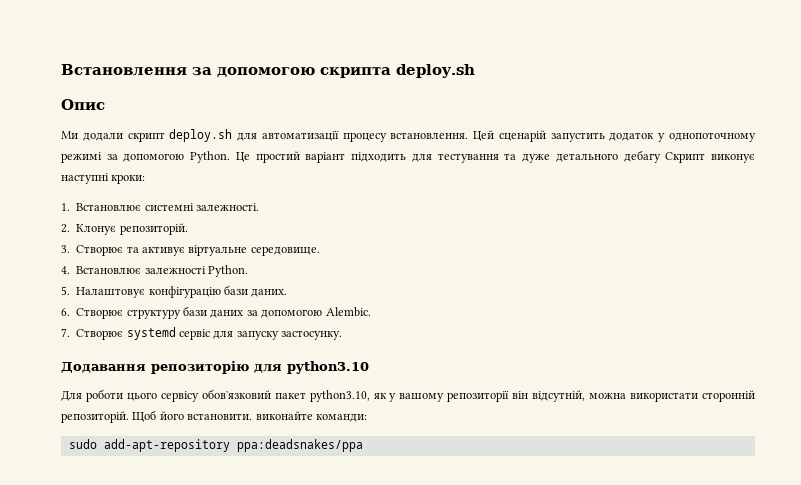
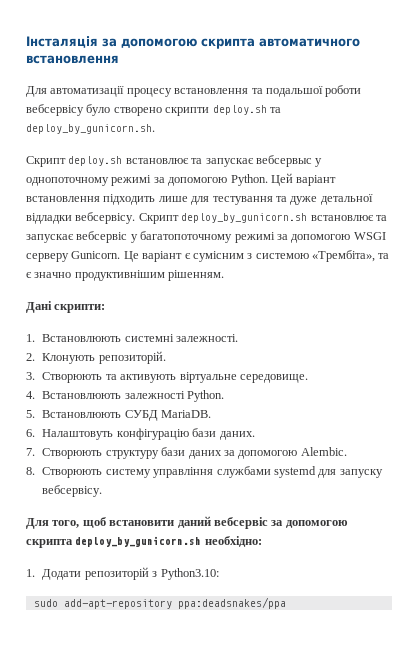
[61,64,475,78] [61,99,105,110] [61,129,655,142] Встановлення за допомогою скрипта deploy.sh // Опис // Ми додали скрипт deploy.sh для автоматизації процесу встановлення. Цей сценарій запустить додаток -> [26,36,360,49] [26,55,119,64] [26,85,362,97] [26,104,281,116] [26,124,155,134] [26,155,312,167] Інсталяція за допомогою скрипта автоматичного встановлення // Для автоматизації процесу встановлення та подальшої роботи вебсервісу було створено скрипти deploy.sh та deploy_by_gunicorn.sh. // Cкрипт deploy.sh встановлює та запускає вебсервыс
[235,150,756,163] [61,173,146,184] [61,203,142,211] Це простий варіант підходить для тестування та дуже детального дебагу Скрипт виконує наступні кроки: // 1. Встановлює -> [270,173,337,186] [26,194,373,205] [26,212,387,224] [26,231,386,243] [26,250,390,262] [26,270,225,281] [26,301,106,313] [26,334,122,342] Цей варіант встановлення підходить лише для тестування та дуже детальної відладки вебсервісу. Скрипт deploy_by_gunicorn.sh встановлює та запускає вебсервіс у багатопоточному режимі за допомогою WSGI серверу Gunicorn. Це варіант є сумісним з системою «Трембіта», та є значно продуктивнішим рішенням. // Дані скрипти: // 1. Встановлюють
[76,224,117,235] Клонує -> [42,353,96,364] Клонують
[76,245,185,256] Створює та активує -> [42,372,177,383] Створюють та активують
[76,266,142,274] Встановлює -> [42,391,122,399] Встановлюють
[76,287,146,298] Налаштовує -> [42,410,212,421] [26,429,114,440] Встановлюють СУБД MariaDB. // 6. Налаштовуть
[61,308,124,319] 6. Створює -> [26,448,103,459] 7. Створюють
[61,327,343,340] [61,361,369,374] [61,389,755,402] [61,410,367,423] 7. Створює systemd сервіс для запуску застосунку. // Додавання репозиторію для python3.10 // Для роботи цього сервісу обовʼязковий пакет python3.10, як у вашому репозиторії він відсутній, можна використати сторонній репозиторій. Щоб його встановити. виконайте команди: -> [26,466,383,478] [42,485,103,497] [26,516,348,529] [26,536,262,548] [26,567,219,580] 8. Створюють систему управління службами systemd для запуску вебсервісу. // Для того, щоб встановити даний вебсервіс за допомогою скрипта deploy_by_gunicorn.sh необхідно: // 1. Додати репозиторій з Python3.10:

